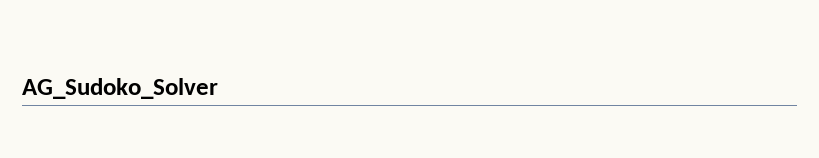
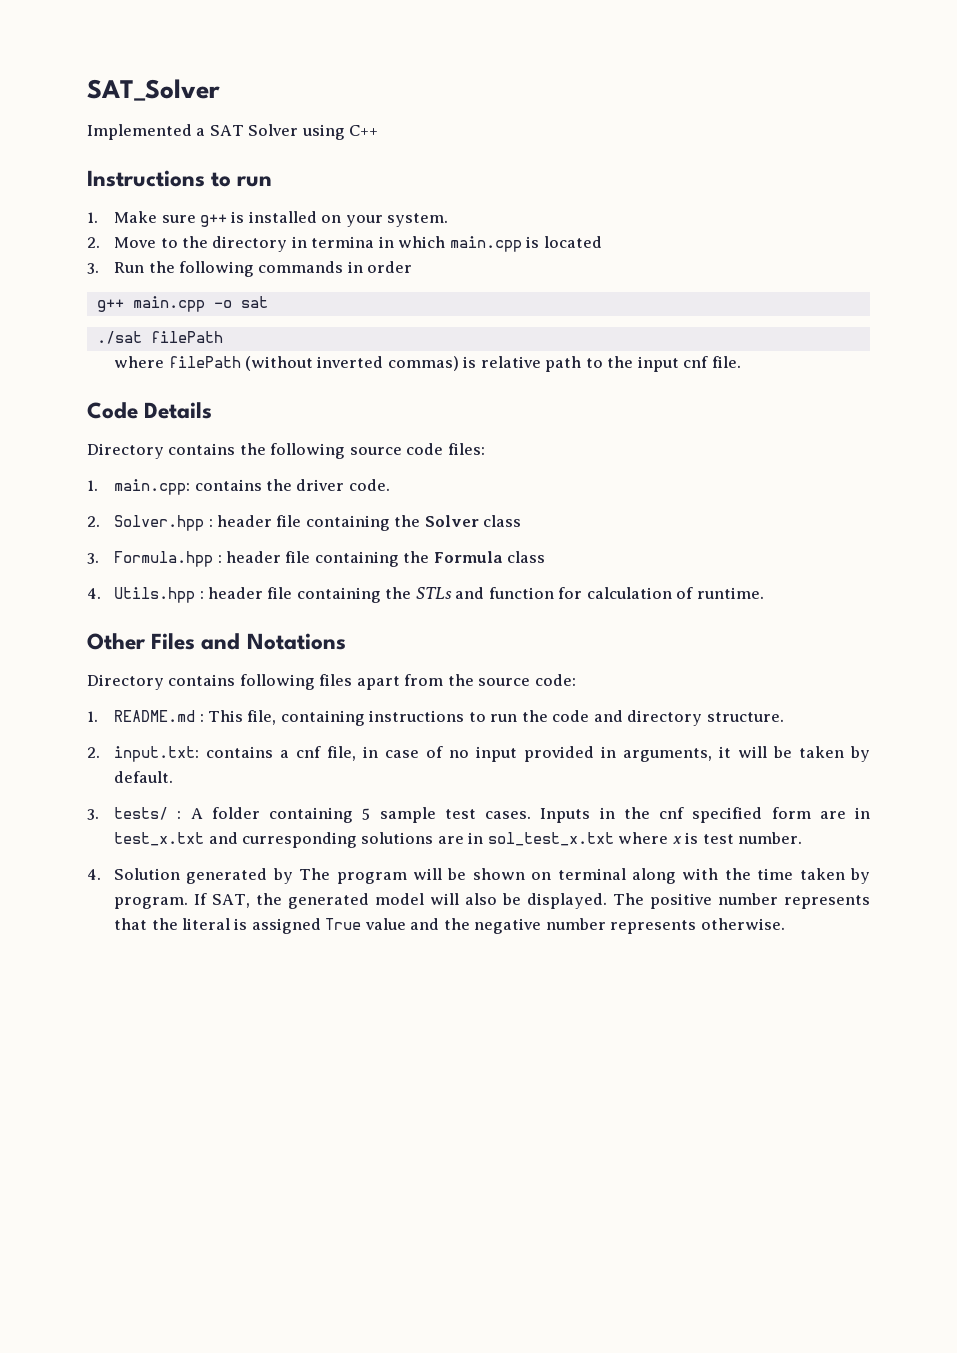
[22,78,218,99] AG_Sudoko_Solver -> [87,79,220,101] [87,124,379,140] [87,170,273,187] [87,211,449,227] [87,236,602,252] [87,261,413,277] [96,296,268,312] [96,331,223,344] [114,356,741,372] [87,402,213,419] [87,443,485,459] [87,479,390,495] [87,515,522,531] [87,551,546,567] [87,587,764,603] [87,633,346,650] [87,674,576,690] [87,710,784,726] [87,746,870,762] [114,771,174,783] [87,807,871,823] [114,832,803,848] [87,868,870,884] [114,893,870,909] [114,918,785,934] SAT_Solver // Implemented a SAT Solver using C++ // Instructions to run // 1. Make sure g++ is installed on your system. // 2. Move to the directory in termina in which main.cpp is located // 3. Run the following commands in order // g++ main.cpp -o sat // ./sat filePath // where filePath (without inverted commas) is relative path to the input cnf file. // Code Details // Directory contains the following source code files: // 1. main.cpp: contains the driver code. // 2. Solver.hpp : header file containing the Solver class // 3. Formula.hpp : header file containing the Formula class // 4. Utils.hpp : header file containing the STLs and function for calculation of runtime. // Other Files and Notations // Directory contains following files apart from the source code: // 1. README.md : This file, containing instructions to run the code and directory structure. // 2. input.txt: contains a cnf file, in case of no input provided in arguments, it will be taken by default. // 3. tests/ : A folder containing 5 sample test cases. Inputs in the cnf specified form are in test_x.txt and curresponding solutions are in sol_test_x.txt where x is test number. // 4. Solution generated by The program will be shown on terminal along with the time taken by program. If SAT, the generated model will also be displayed. The positive number represents that the literal is assigned True value and the negative number represents otherwise.

